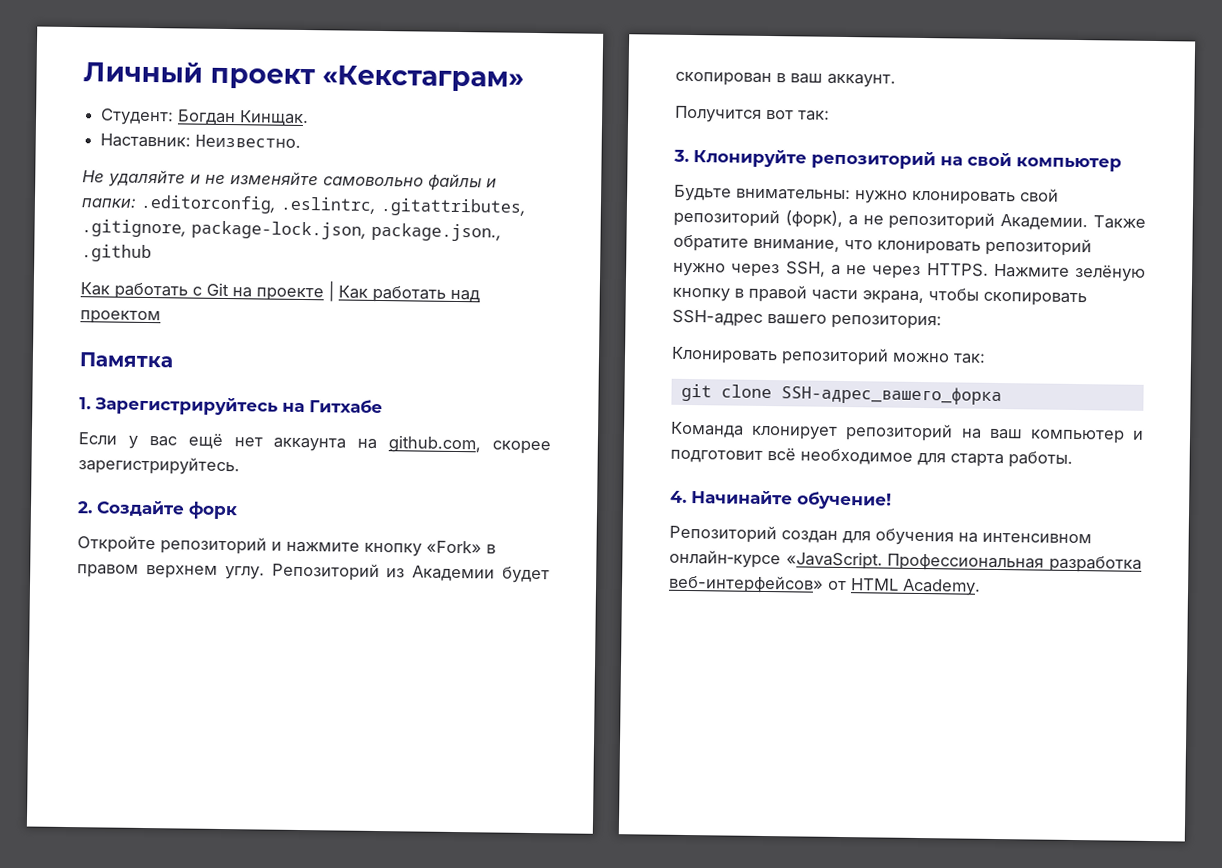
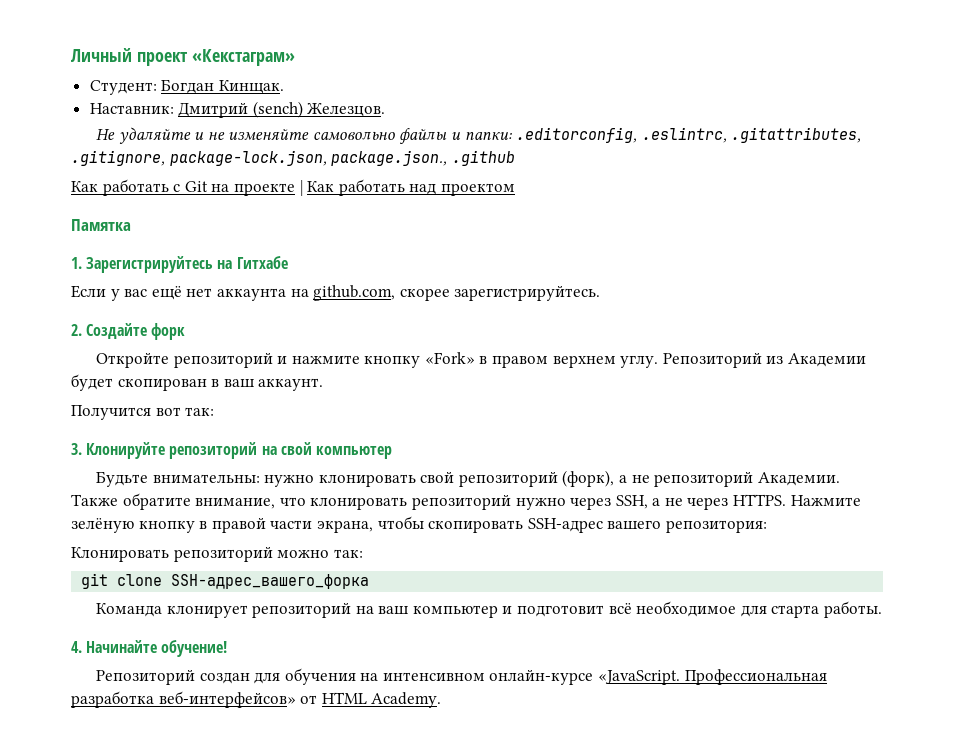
[195,134,302,148] Неизвестно. -> [178,101,386,118] Дмитрий (sench) Железцов.

